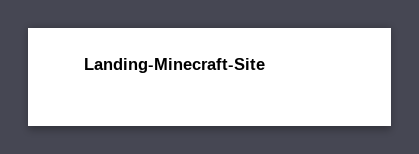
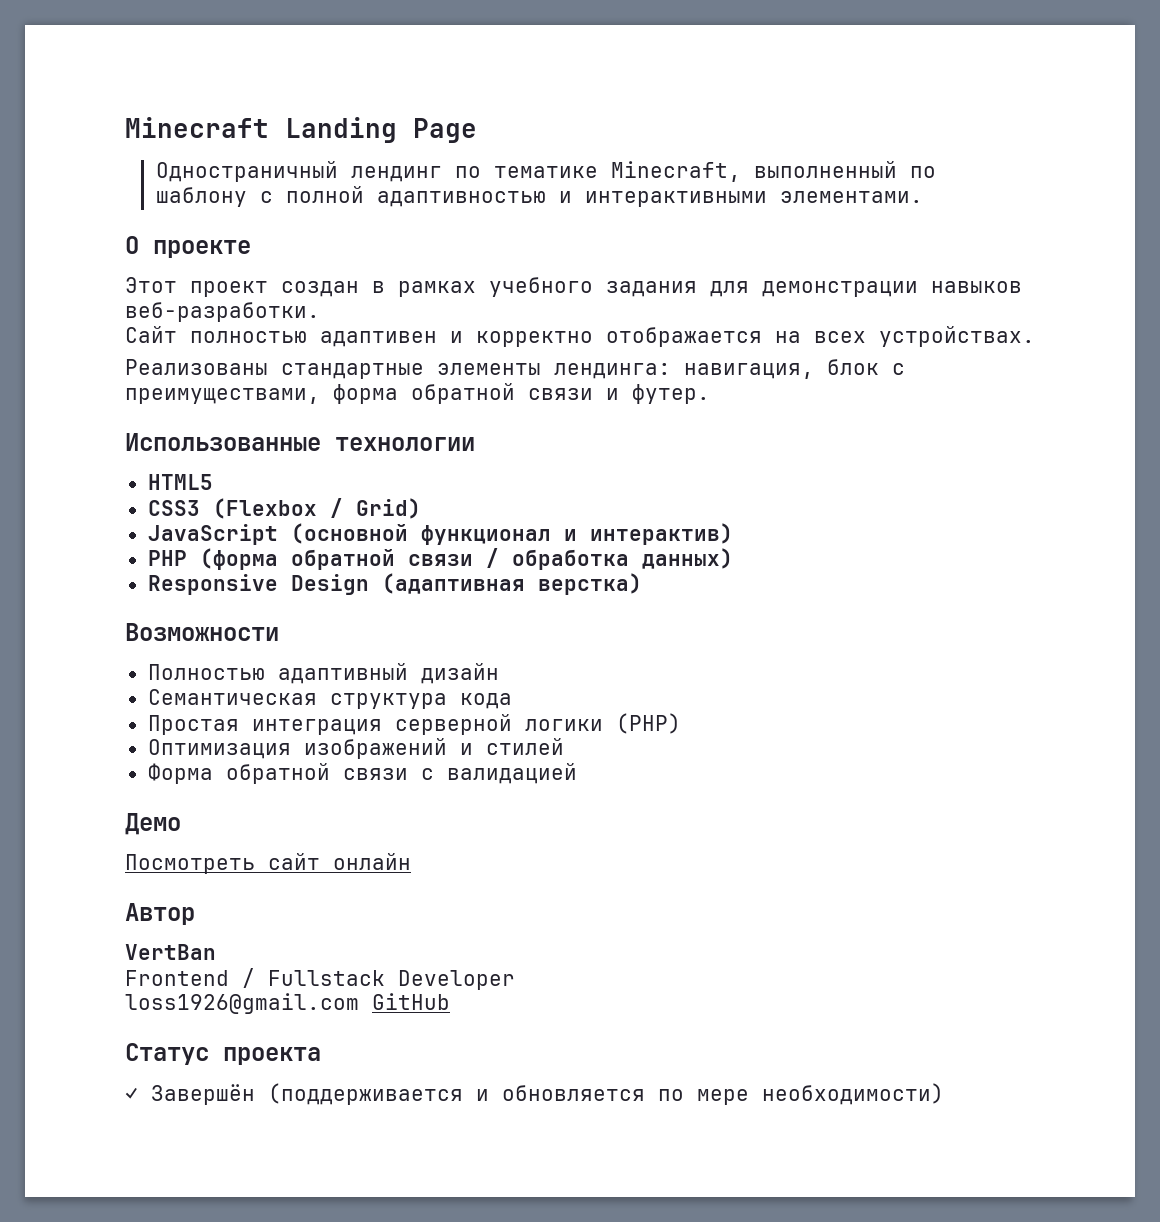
[84,58,265,73] Landing-Minecraft-Site -> [125,117,477,143] [155,161,936,182] [155,186,923,207] [125,236,251,258] [125,277,1022,297] [125,302,320,322] [125,326,1035,347] [125,359,905,379] [125,383,710,404] [125,433,475,451] [147,474,213,490] [147,498,421,519] [147,523,733,545] [147,548,733,570] [147,573,642,595] [125,623,279,641] [147,663,499,684] [147,689,512,709] [147,713,681,735] [147,738,564,759] [147,763,577,784] [125,813,181,835] [125,853,411,874] [125,903,195,925] [125,944,216,960] [125,968,515,990] [125,993,450,1014] [125,1043,321,1065] [125,1083,944,1105] Minecraft Landing Page // Одностраничный лендинг по тематике Minecraft, выполненный по шаблону с полной адаптивностью и интерактивными элементами. // О проекте // Этот проект создан в рамках учебного задания для демонстрации навыков веб-разработки. // Сайт полностью адаптивен и корректно отображается на всех устройствах. // Реализованы стандартные элементы лендинга: навигация, блок с преимуществами, форма обратной связи и футер. // Использованные технологии // HTML5 // CSS3 (Flexbox / Grid) // JavaScript (основной функционал и интерактив) // PHP (форма обратной связи / обработка данных) // Responsive Design (адаптивная верстка) // Возможности // Полностью адаптивный дизайн // Семантическая структура кода // Простая интеграция серверной логики (PHP) // Оптимизация изображений и стилей // Форма обратной связи с валидацией // Демо // Посмотреть сайт онлайн // Автор // VertBan // Frontend / Fullstack Developer // loss1926@gmail.com GitHub // Статус проекта // ✓ Завершён (поддерживается и обновляется по мере необходимости)

